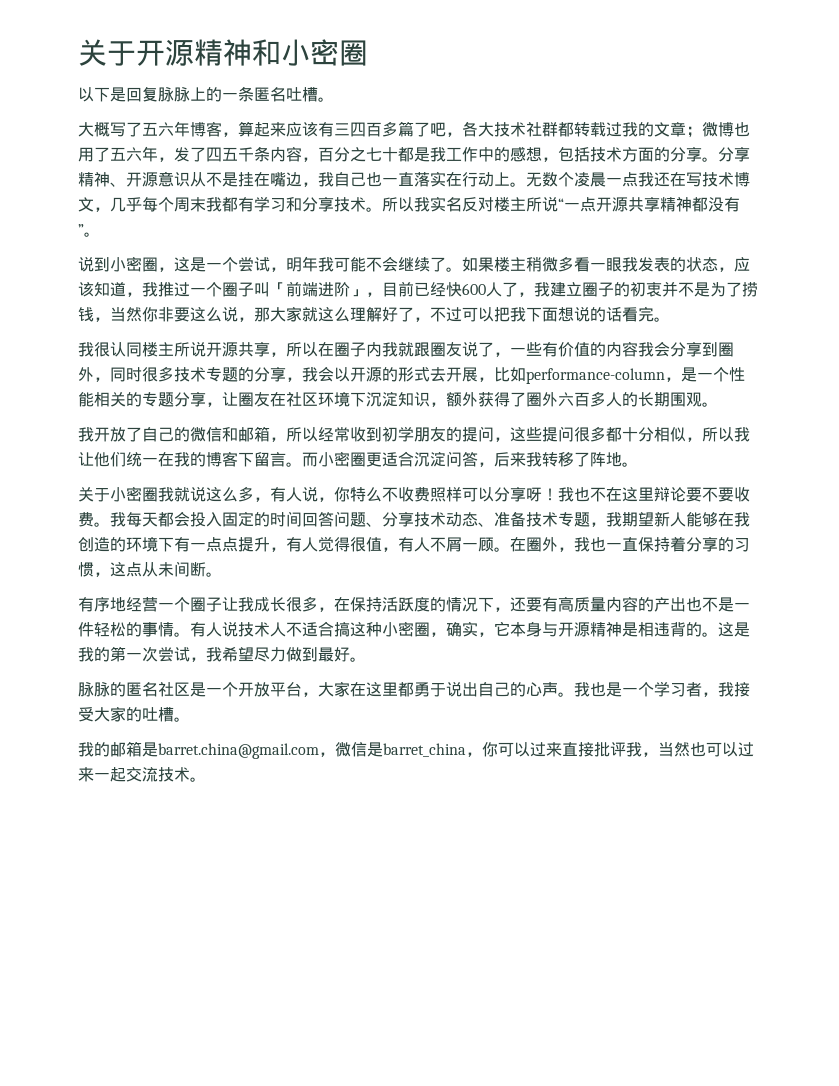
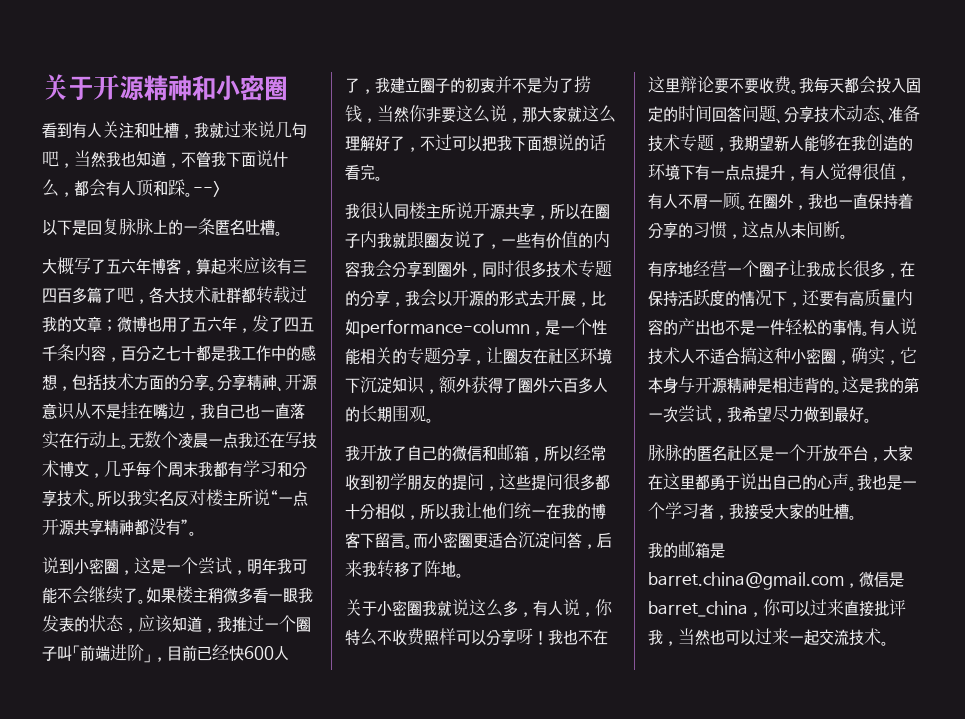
(368, 53) none -> [42,121,307,139] [42,150,288,168] [42,179,221,197] // 看到有人关注和吐槽，我就过来说几句吧，当然我也知道，不管我下面说什么，都会有人顶和踩。-->

